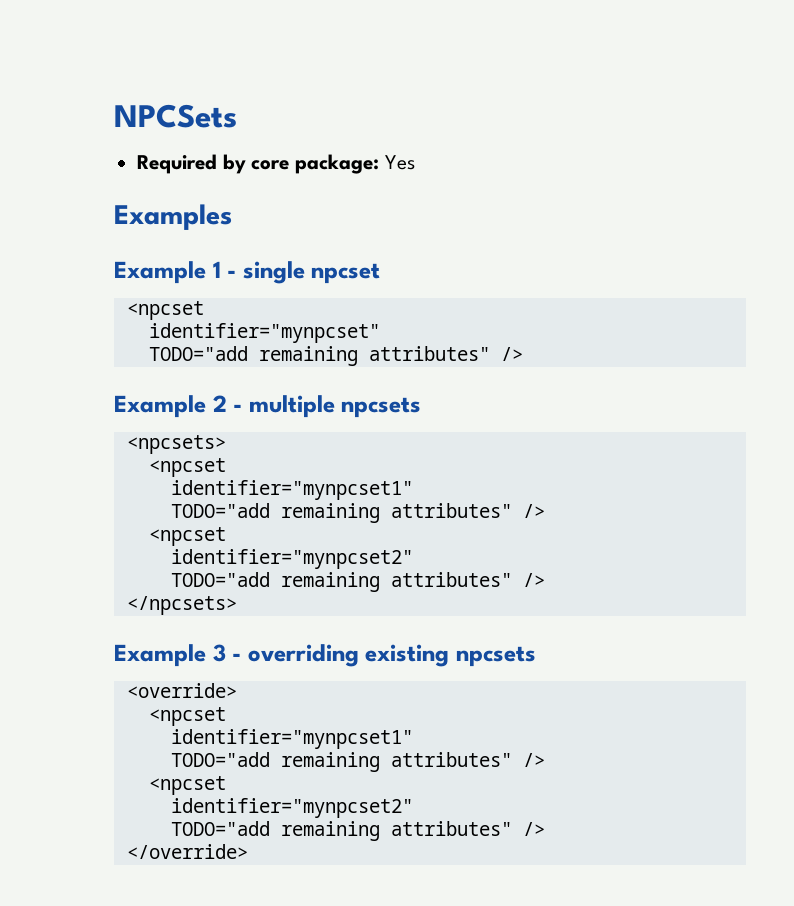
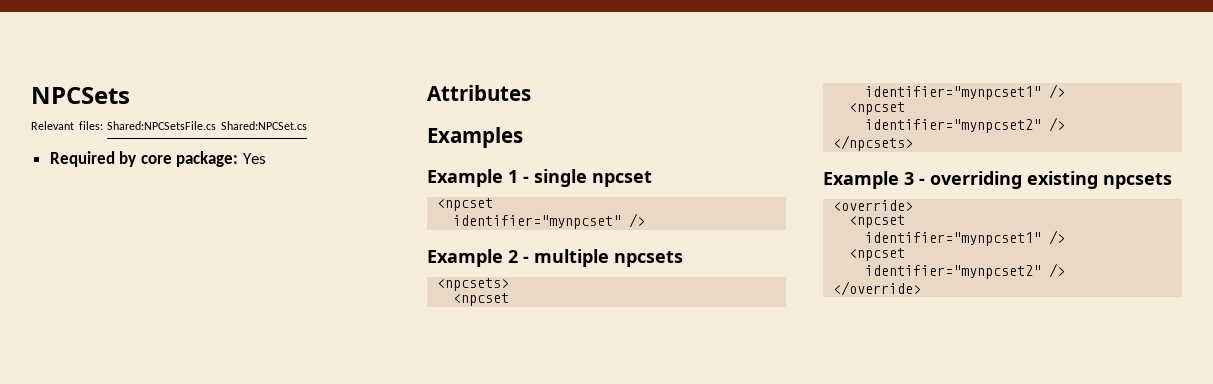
(237, 116) none -> [31,121,307,130] // Relevant files: Shared:NPCSetsFile.cs Shared:NPCSet.cs
(415, 162) none -> [427,85,531,101] // Attributes
[148,346,490,366] // TODO="add remaining attributes" -> (622, 222) none
[170,503,545,523] [148,527,226,546] [170,549,413,569] [170,572,512,592] // TODO="add remaining attributes" /> // <npcset // identifier="mynpcset2" // TODO="add remaining attributes" -> [1049,84,1066,99] [849,102,906,115] [865,119,1042,133] /> // <npcset // identifier="mynpcset2"
[170,752,545,772] [148,776,226,795] [170,798,413,818] [170,821,512,841] // TODO="add remaining attributes" /> // <npcset // identifier="mynpcset2" // TODO="add remaining attributes" -> [1049,230,1066,245] [849,248,906,261] [865,265,1042,279] /> // <npcset // identifier="mynpcset2"

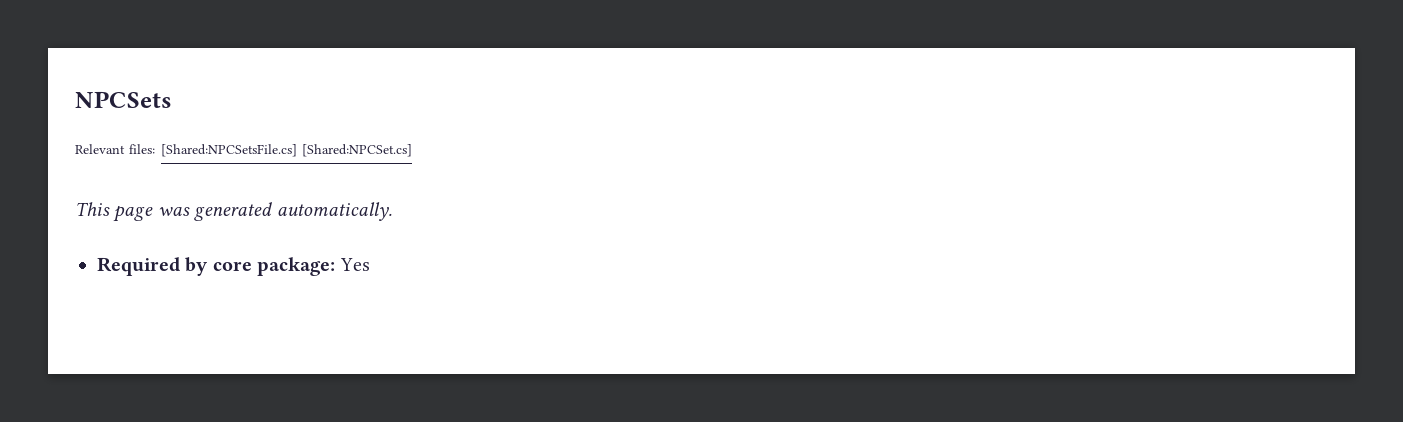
[107,121,307,130] Shared:NPCSetsFile.cs Shared:NPCSet.cs -> [160,144,413,157] [75,202,392,222] [Shared:NPCSetsFile.cs] [Shared:NPCSet.cs] // This page was generated automatically.
[427,85,531,101] [427,127,523,148] [427,169,652,187] [437,198,494,211] [453,213,646,229] [427,249,683,267] [437,278,510,291] [453,293,510,306] [865,84,1066,100] [849,102,906,115] [865,117,1066,133] [833,135,914,151] [823,171,1172,189] [833,200,914,211] [849,215,906,228] [865,230,1066,246] [849,248,906,261] [865,263,1066,279] [833,281,922,296] // Attributes // Examples // Example 1 - single npcset // <npcset // identifier="mynpcset" /> // Example 2 - multiple npcsets // <npcsets> // <npcset // identifier="mynpcset1" /> // <npcset // identifier="mynpcset2" /> // </npcsets> // Example 3 - overriding existing npcsets // <override> // <npcset // identifier="mynpcset1" /> // <npcset // identifier="mynpcset2" /> // </override> -> (370, 264) none

